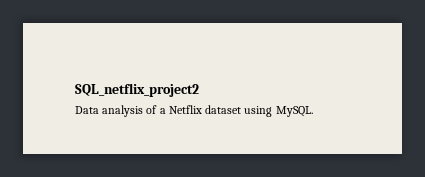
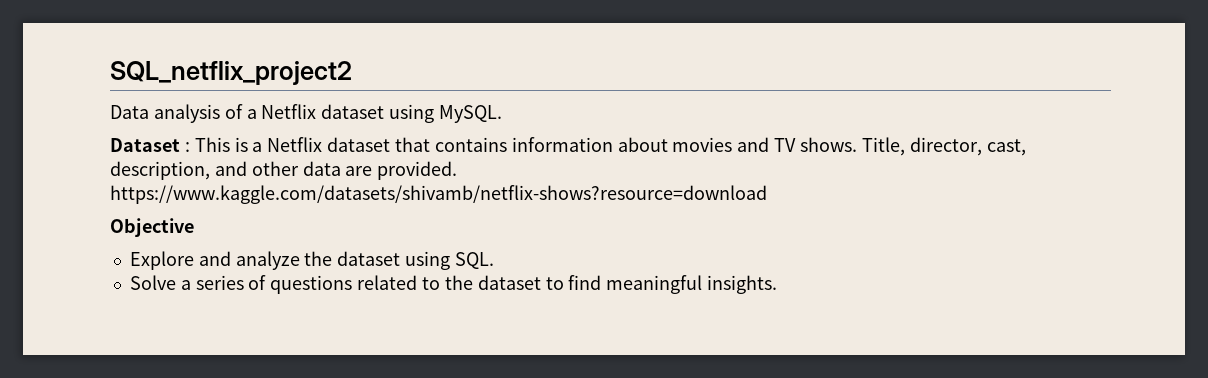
(313, 111) none -> [110,137,1026,156] [110,161,458,180] [110,185,767,204] [110,218,194,237] [129,251,494,270] [129,275,778,294] // Dataset : This is a Netflix dataset that contains information about movies and TV shows. Title, director, cast, description, and other data are provided. https://www.kaggle.com/datasets/shivamb/netflix-shows?resource=download // Objective // Explore and analyze the dataset using SQL. // Solve a series of questions related to the dataset to find meaningful insights.

